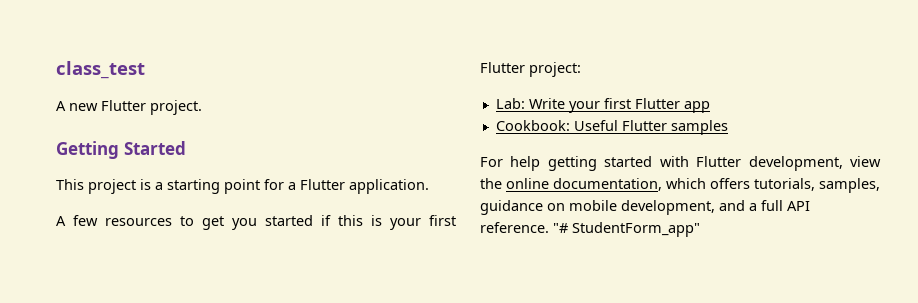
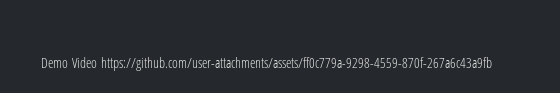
[56,61,145,79] [56,100,202,115] [56,141,186,159] [56,179,429,194] [56,215,456,230] [480,62,581,77] [495,98,710,113] [495,120,728,135] [480,156,881,171] [480,178,880,193] [480,200,810,215] [480,222,700,237] class_test // A new Flutter project. // Getting Started // This project is a starting point for a Flutter application. // A few resources to get you started if this is your first Flutter project: // Lab: Write your first Flutter app // Cookbook: Useful Flutter samples // For help getting started with Flutter development, view the online documentation, which offers tutorials, samples, guidance on mobile development, and a full API reference. "# StudentForm_app" -> [41,57,492,71] Demo Video https://github.com/user-attachments/assets/ff0c779a-9298-4559-870f-267a6c43a9fb

